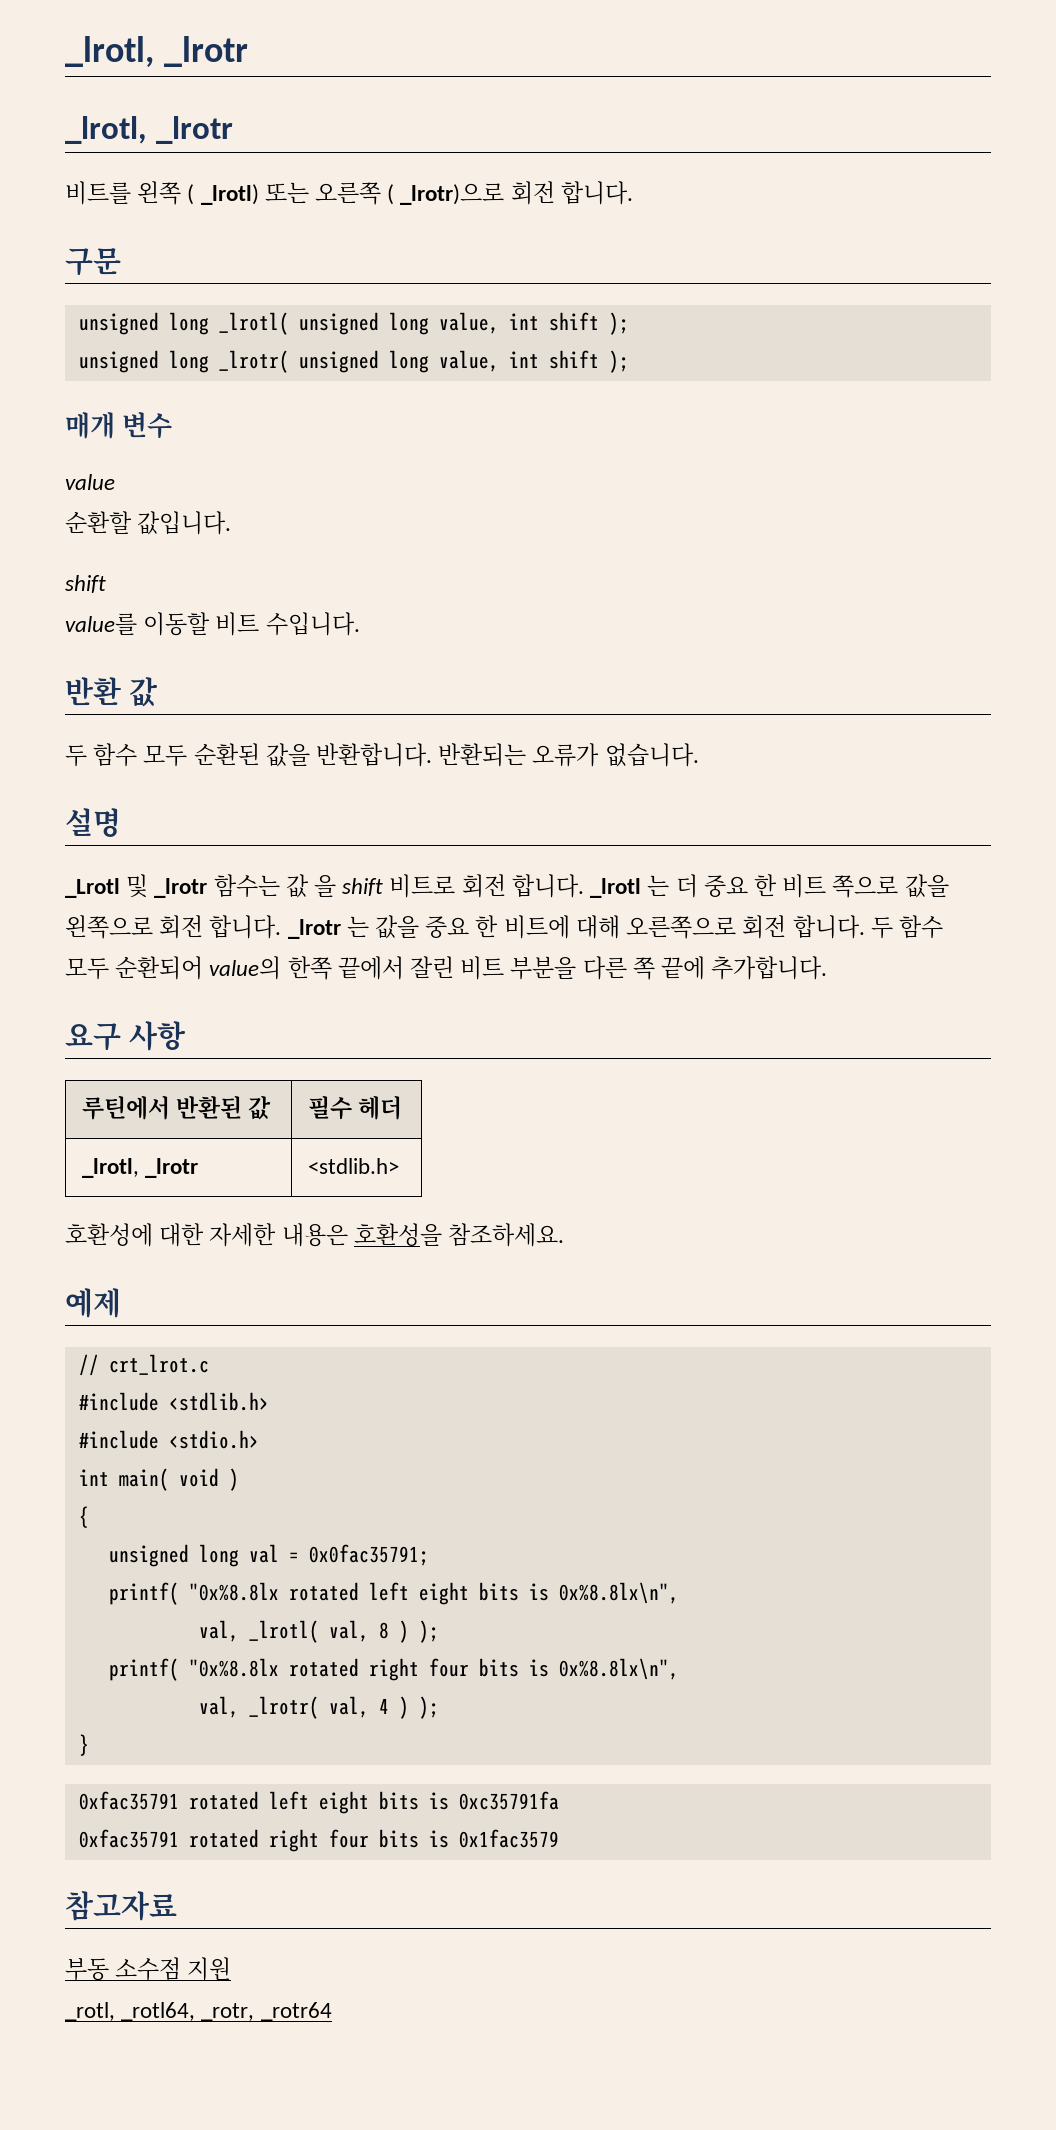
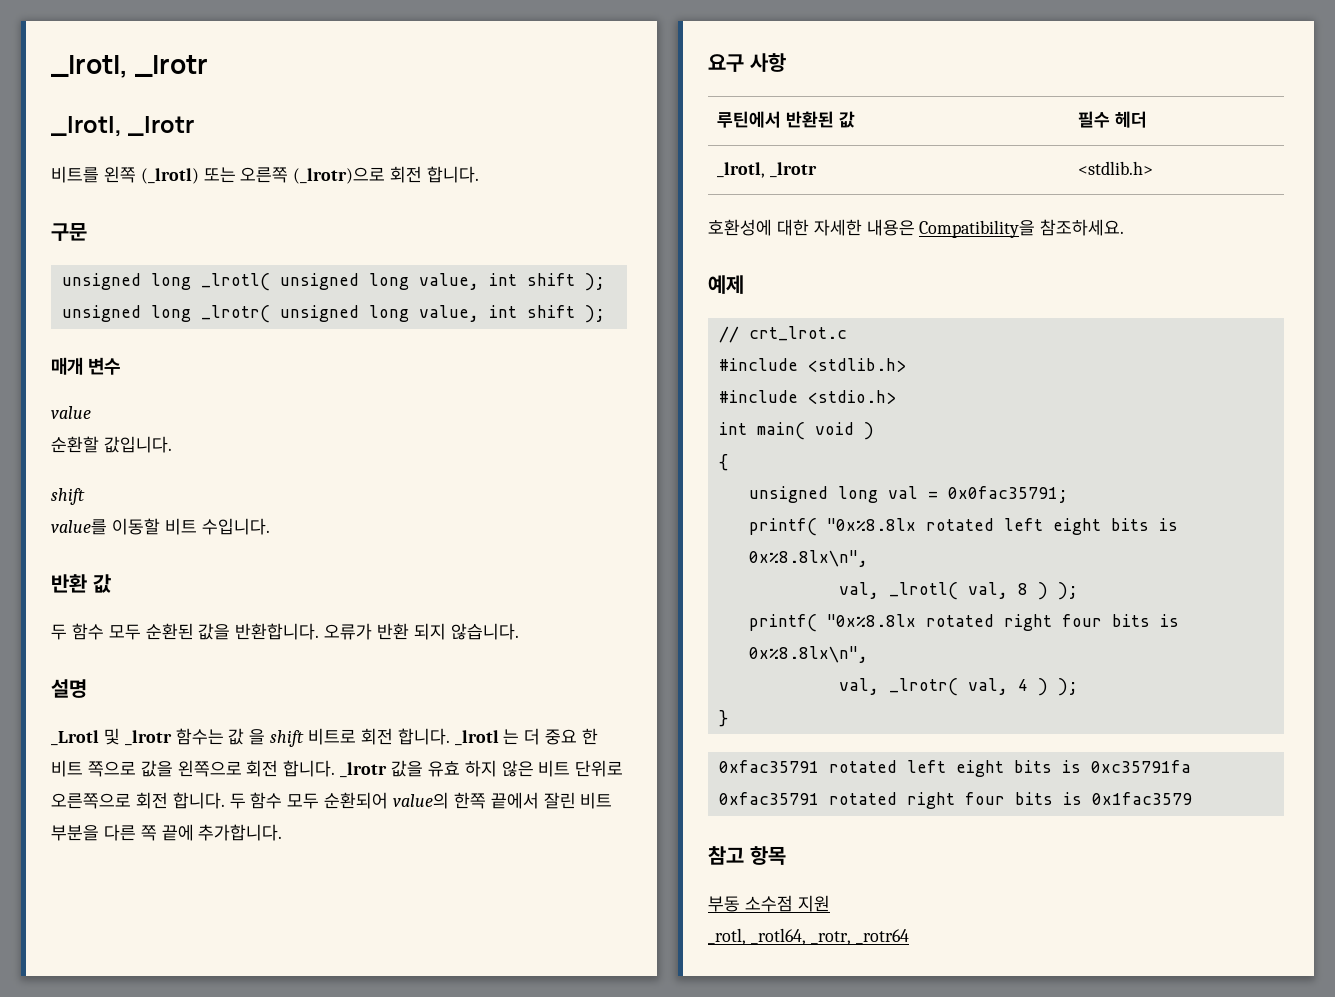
[187,182,505,205] ( _lrotl) 또는 오른쪽 ( _lrotr)으로 -> [140,167,386,184] (_lrotl) 또는 오른쪽 (_lrotr)으로
[438,743,699,767] 반환되는 오류가 없습니다. -> [324,623,519,640] 오류가 반환 되지 않습니다.
[346,915,620,939] 는 값을 중요 한 비트에 대해 -> [391,760,624,777] 값을 유효 하지 않은 비트 단위로
[353,1223,442,1246] 호환성을 -> [919,220,1036,238] Compatibility을
[65,1891,177,1921] 참고자료 -> [708,846,786,865] 참고 항목

